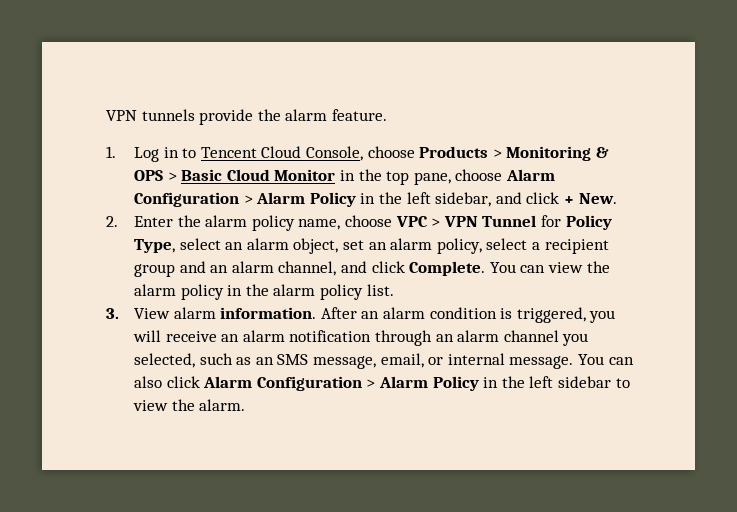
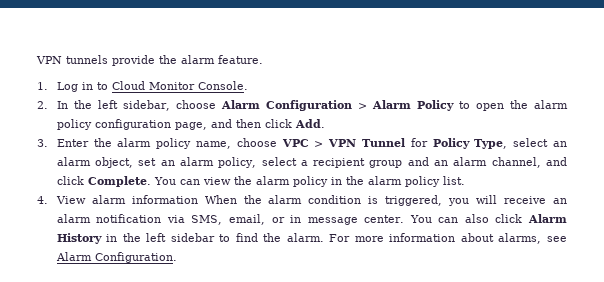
[200,146,609,161] [134,169,451,185] Tencent Cloud Console, choose Products > Monitoring & OPS > Basic Cloud Monitor in the top pane, -> [111,81,248,90] [37,100,170,111] Cloud Monitor Console. // 2. In the left sidebar,
[360,192,617,207] [106,216,118,227] in the left sidebar, and click + New. // 2. -> [458,100,568,111] [56,119,325,130] [37,139,48,147] to open the alarm policy configuration page, and then click Add. // 3.
[106,308,119,319] 3. -> [37,196,48,204] 4.
[220,307,380,319] information. After an -> [131,195,262,204] information When the
[374,330,589,346] [134,353,574,369] through an alarm channel you selected, such as an SMS message, email, or internal message. -> [166,214,405,225] via SMS, email, or in message center.
[256,376,479,391] Configuration > Alarm Policy -> [56,233,102,244] History
[133,400,169,411] view -> [235,233,258,242] find
(246, 405) none -> [329,233,568,244] [55,252,177,263] For more information about alarms, see Alarm Configuration.

